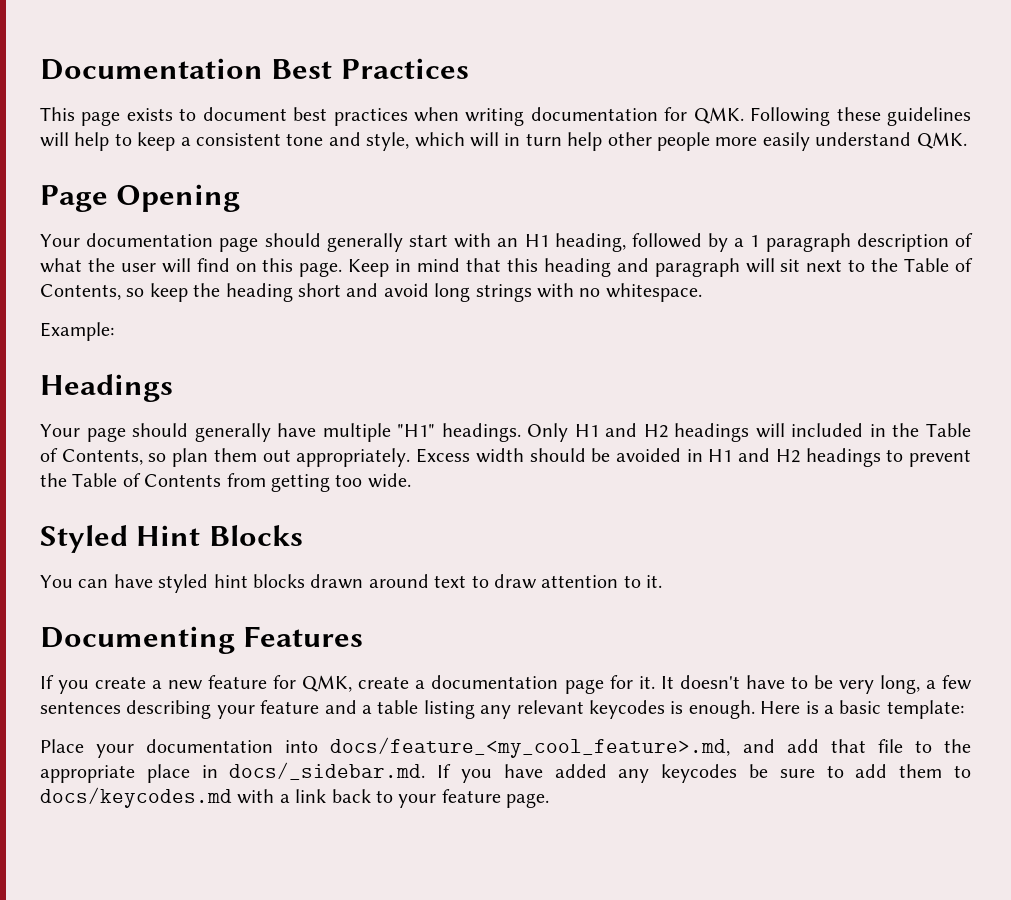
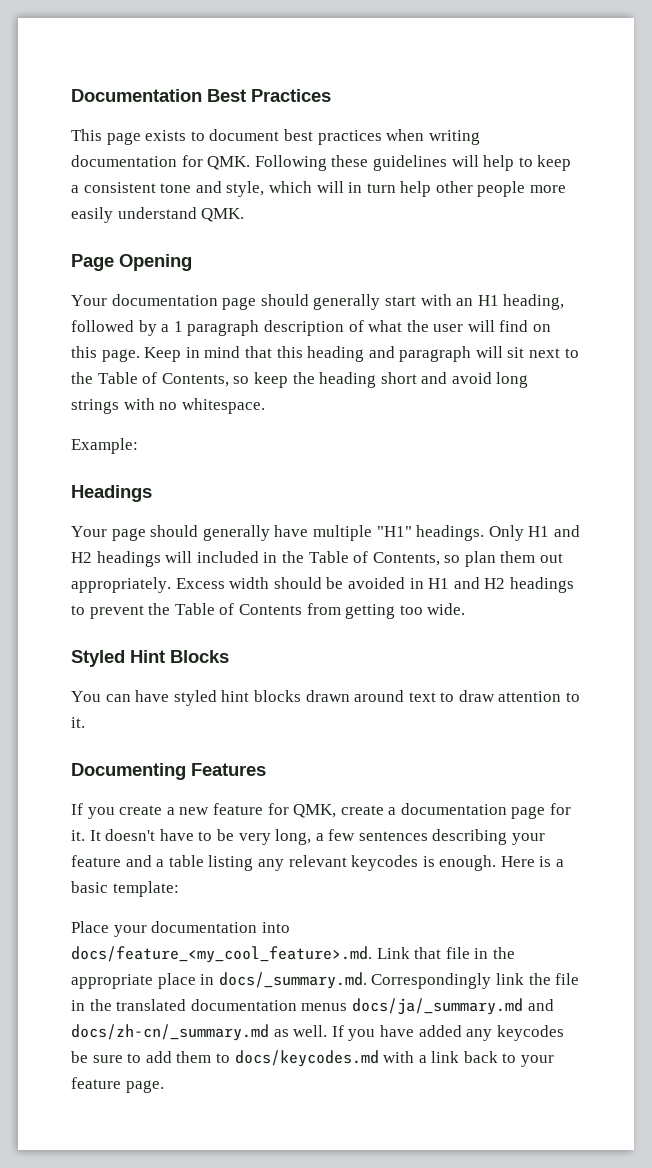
[330,737,819,758] docs/feature_<my_cool_feature>.md, and add -> [71,946,410,963] docs/feature_<my_cool_feature>.md. Link
[914,740,932,753] to -> [474,948,489,959] in
[229,762,426,780] docs/_sidebar.md. -> [218,972,580,989] [71,998,554,1015] [71,1024,328,1041] docs/_summary.md. Correspondingly link the file in the translated documentation menus docs/ja/_summary.md and docs/zh-cn/_summary.md as well.

